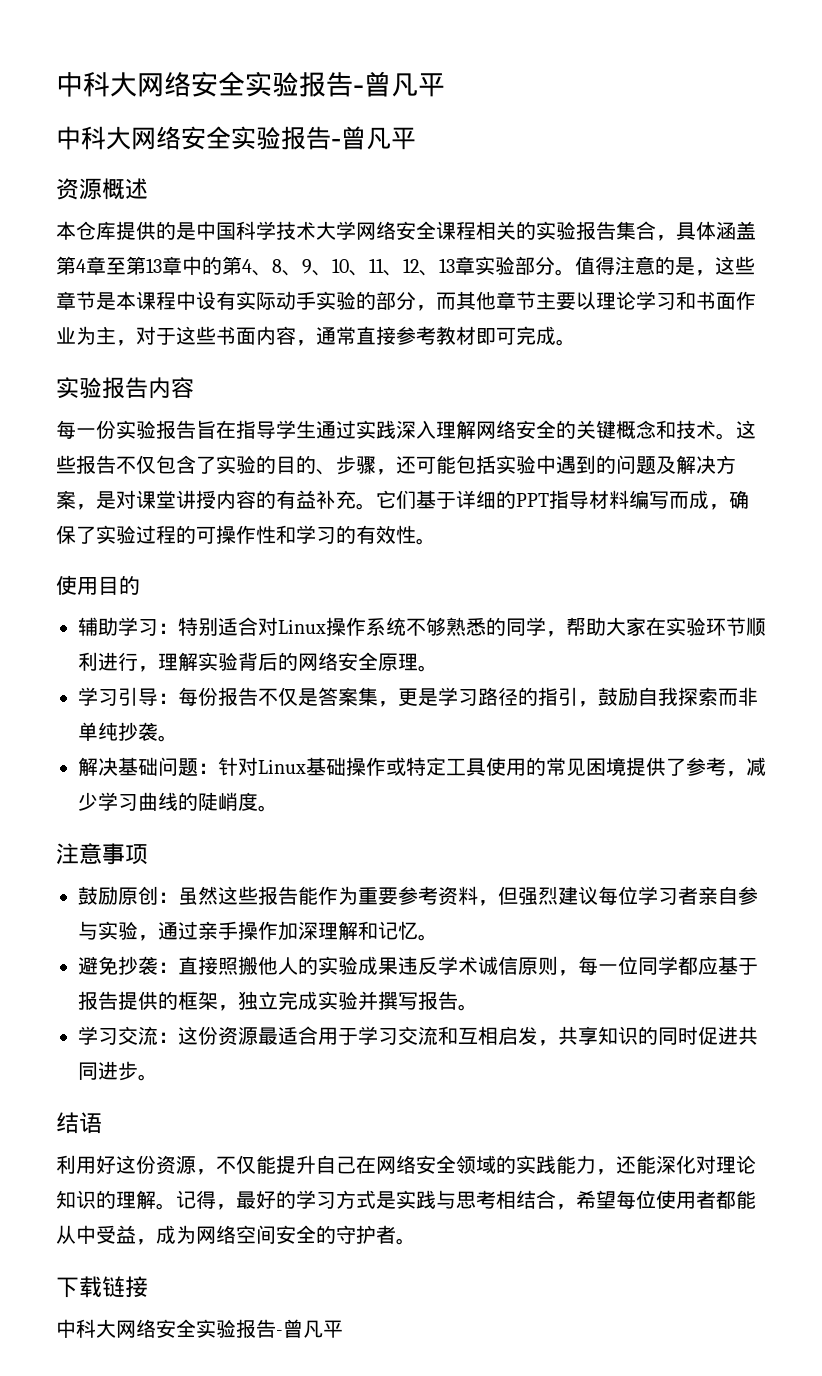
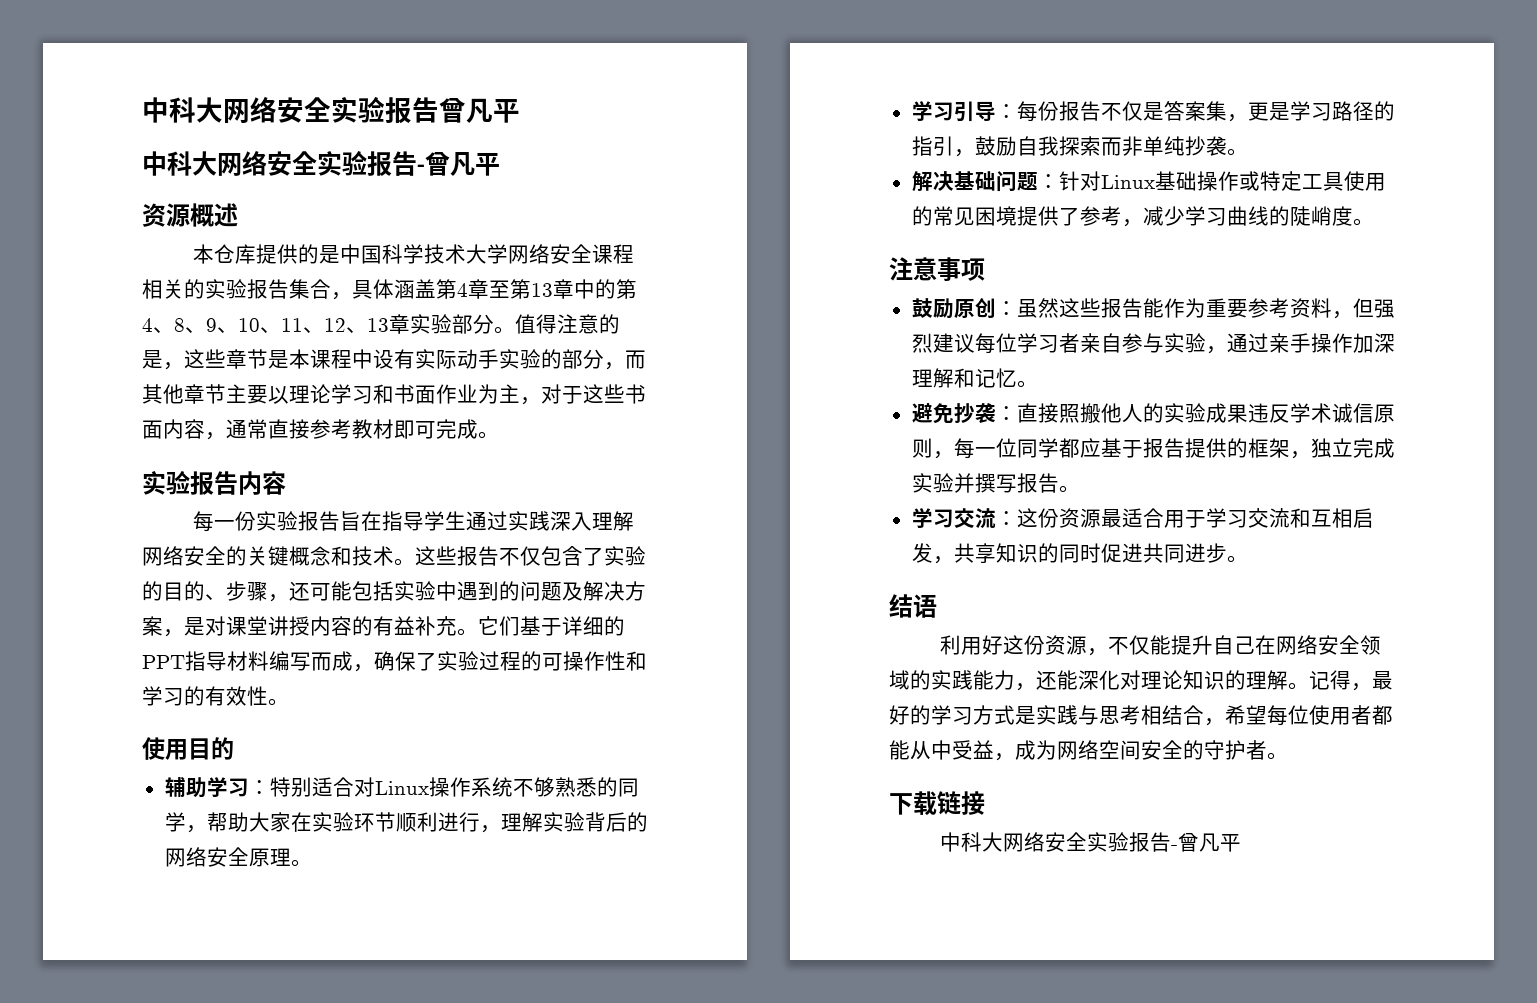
[56,71,364,97] 中科大网络安全实验报告- -> [142,97,439,124] 中科大网络安全实验报告

